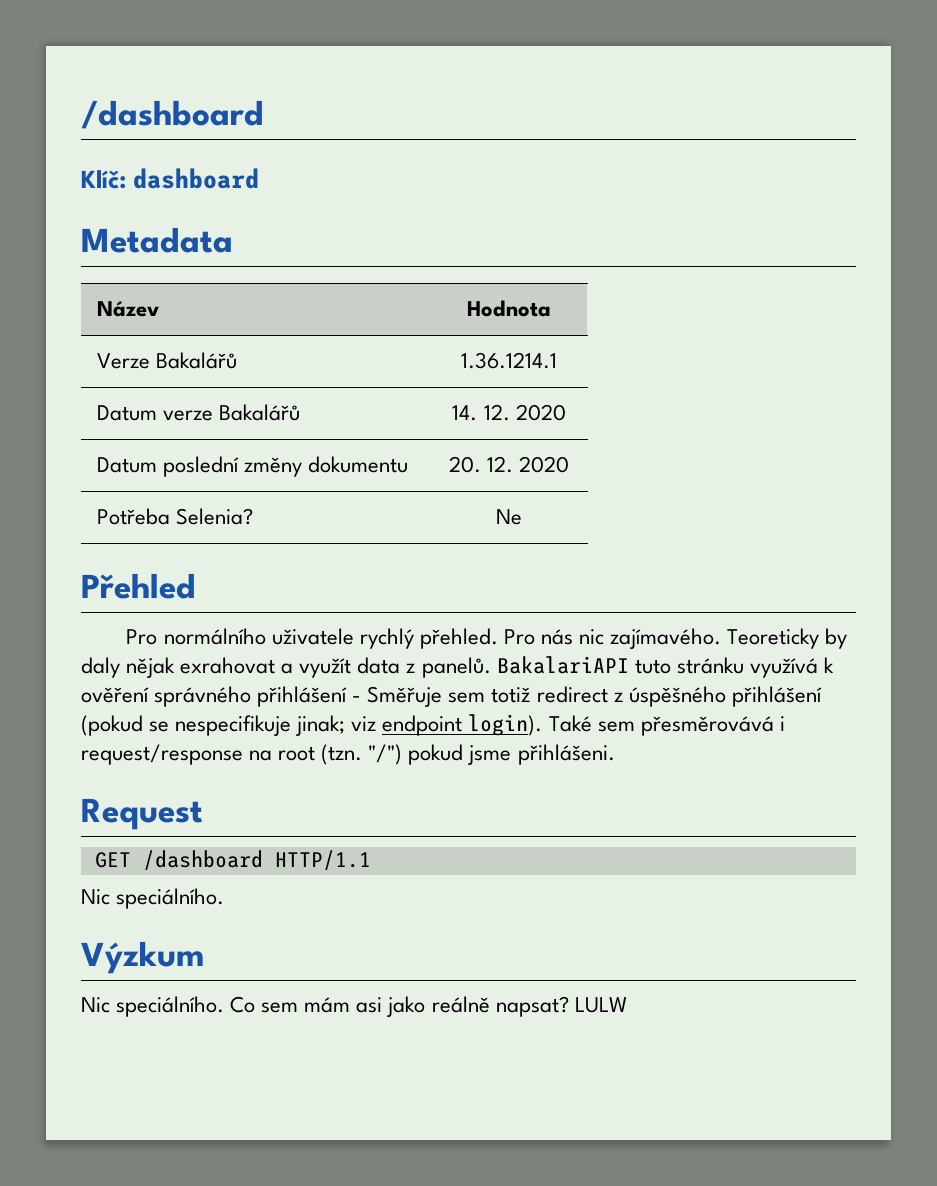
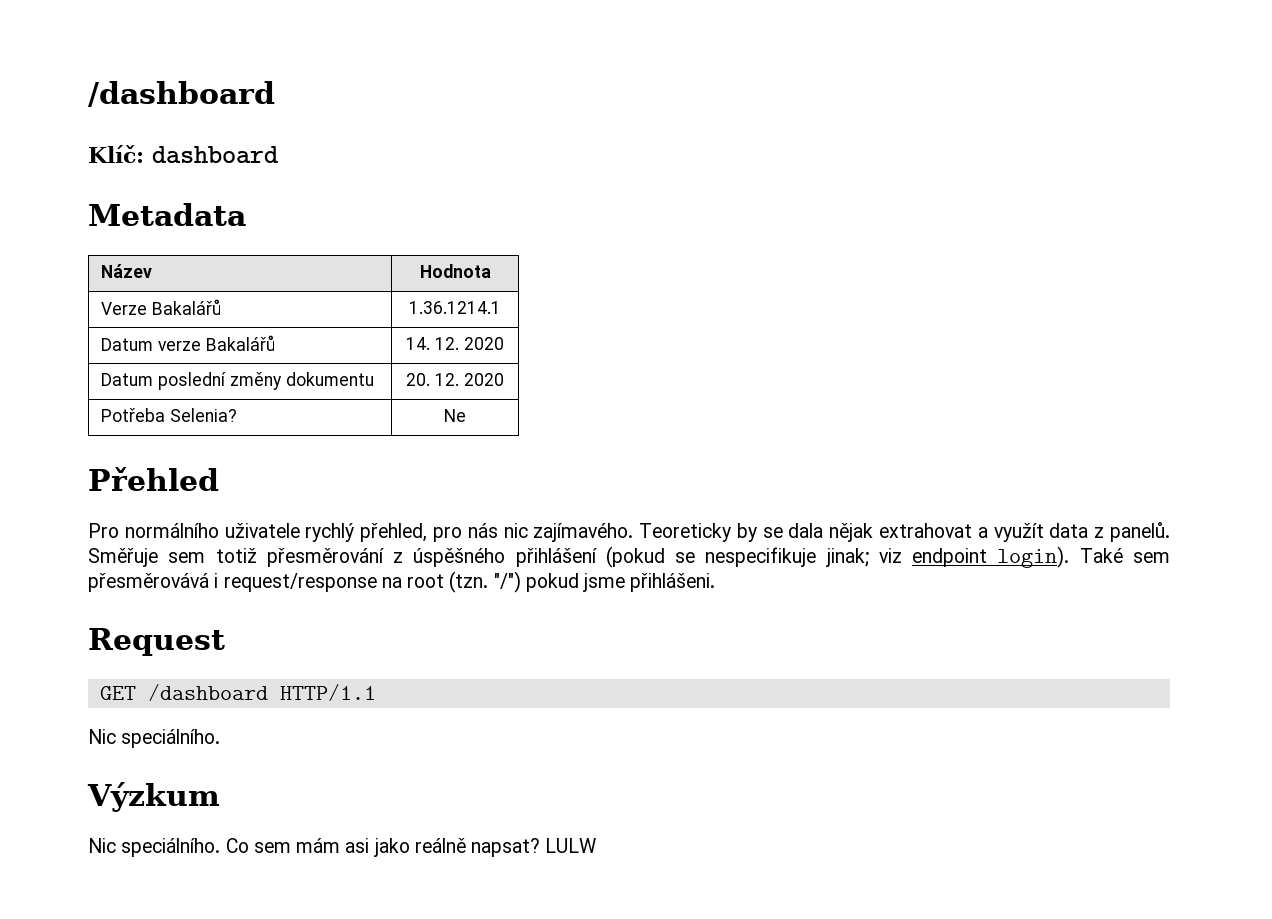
[419,628,535,649] přehled. Pro -> [360,523,462,542] přehled, pro
[81,657,276,678] daly nějak exrahovat -> [762,523,973,542] se dala nějak extrahovat
[496,656,834,678] [81,686,362,707] BakalariAPI tuto stránku využívá k ověření správného přihlášení - -> (1170, 532) none
[536,686,608,703] redirect -> [266,548,384,567] přesměrování

